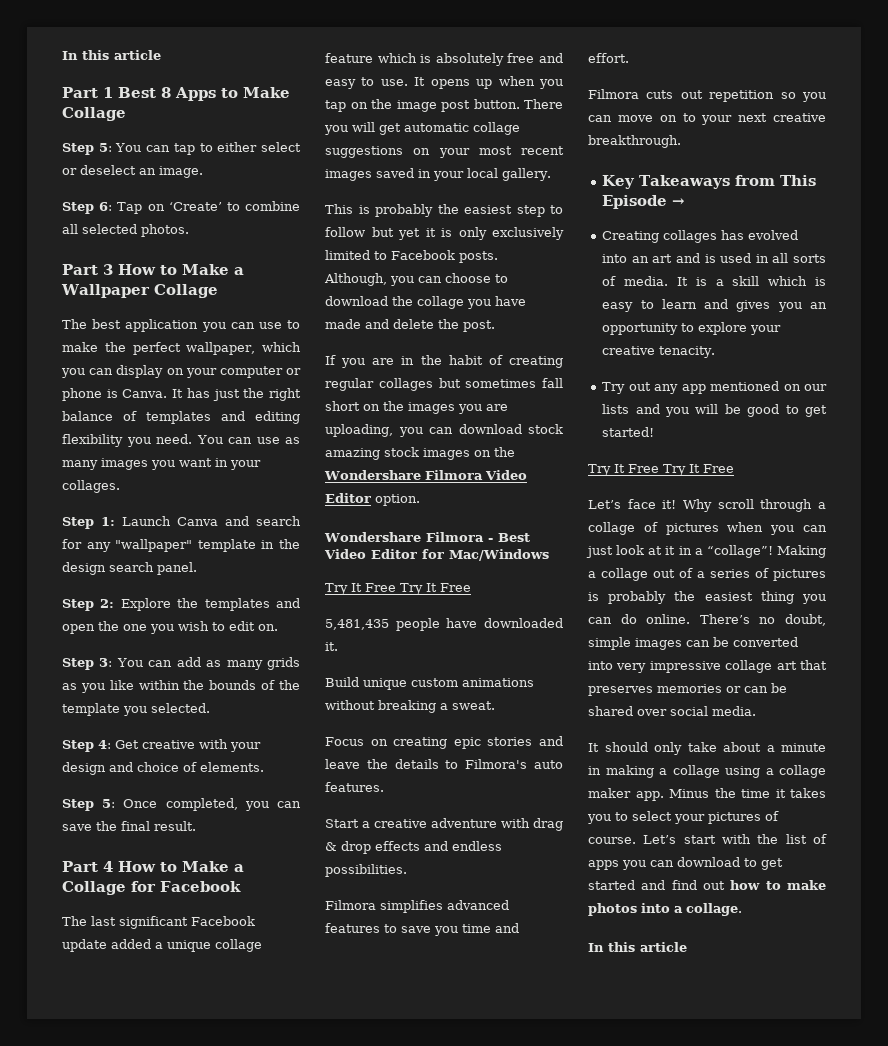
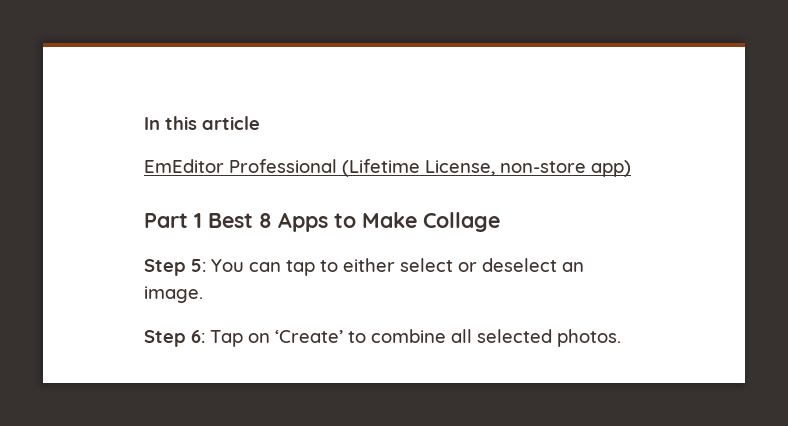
[62,50,161,60] In this article -> [144,116,260,130] [144,159,631,177] In this article // EmEditor Professional (Lifetime License, non-store app)
[62,264,244,275] [61,284,218,298] [62,319,300,332] [62,342,301,355] [61,365,301,378] [62,388,301,401] [62,411,300,424] [62,434,300,447] [62,458,261,470] [62,480,120,493] [62,516,301,529] [62,539,300,552] [62,562,197,575] [62,598,300,611] [62,621,278,634] [62,657,300,670] [62,680,300,693] [62,703,210,716] [62,739,261,752] [62,762,264,775] [62,798,301,811] [62,821,196,831] [62,861,244,872] [62,881,241,895] [62,916,255,929] [62,939,262,952] [325,53,563,66] [325,76,563,89] [325,99,563,112] [324,122,520,135] [325,146,564,158] [325,168,551,181] [325,204,563,217] [325,227,564,240] [325,250,498,263] [324,273,508,286] [325,296,526,309] [325,319,495,332] [325,355,563,368] [325,378,563,391] [325,401,508,414] [325,424,563,437] [325,447,515,460] [324,470,527,480] [325,493,420,506] [324,532,530,542] [324,549,549,561] [325,583,471,595] [325,618,563,631] [325,642,338,651] [325,677,534,690] [325,700,495,713] [325,736,563,749] [325,759,563,769] [325,782,384,792] [325,818,563,831] [325,841,502,854] [325,864,407,877] [325,900,509,913] [325,923,519,936] [588,53,629,63] [588,89,826,102] [588,113,826,125] [588,135,681,148] [602,175,817,189] [602,195,686,209] [602,230,799,243] [602,253,826,263] [602,276,826,286] [602,299,827,312] [602,322,782,335] [602,346,716,358] [602,381,827,394] [602,404,827,417] [602,427,655,437] [588,464,734,476] [588,499,826,512] [588,522,827,535] [586,545,826,558] [588,568,826,581] [588,591,826,604] [588,614,826,626] [588,637,798,650] [588,660,827,673] [588,683,787,696] [588,706,756,716] [588,742,826,755] [588,765,826,778] [588,788,826,801] [587,811,779,824] [588,834,827,844] [588,857,783,870] [588,880,826,890] [588,903,742,916] [588,942,687,952] // Part 3 How to Make a Wallpaper Collage // The best application you can use to make the perfect wallpaper, which you can display on your computer or phone is Canva. It has just the right balance of templates and editing flexibility you need. You can use as many images you want in your collages. // Step 1: Launch Canva and search for any "wallpaper" template in the design search panel. // Step 2: Explore the templates and open the one you wish to edit on. // Step 3: You can add as many grids as you like within the bounds of the template you selected. // Step 4: Get creative with your design and choice of elements. // Step 5: Once completed, you can save the final result. // Part 4 How to Make a Collage for Facebook // The last significant Facebook update added a unique collage feature which is absolutely free and easy to use. It opens up when you tap on the image post button. There you will get automatic collage suggestions on your most recent images saved in your local gallery. // This is probably the easiest step to follow but yet it is only exclusively limited to Facebook posts. Although, you can choose to download the collage you have made and delete the post. // If you are in the habit of creating regular collages but sometimes fall short on the images you are uploading, you can download stock amazing stock images on the Wondershare Filmora Video Editor option. // Wondershare Filmora - Best Video Editor for Mac/Windows // Try It Free Try It Free // 5,481,435 people have downloaded it. // Build unique custom animations without breaking a sweat. // Focus on creating epic stories and leave the details to Filmora's auto features. // Start a creative adventure with drag & drop effects and endless possibilities. // Filmora simplifies advanced features to save you time and effort. // Filmora cuts out repetition so you can move on to your next creative breakthrough. // Key Takeaways from This Episode → // Creating collages has evolved into an art and is used in all sorts of media. It is a skill which is easy to learn and gives you an opportunity to explore your creative tenacity. // Try out any app mentioned on our lists and you will be good to get started! // Try It Free Try It Free // Let’s face it! Why scroll through a collage of pictures when you can just look at it in a “collage”! Making a collage out of a series of pictures is probably the easiest thing you can do online. There’s no doubt, simple images can be converted into very impressive collage art that preserves memories or can be shared over social media. // It should only take about a minute in making a collage using a collage maker app. Minus the time it takes you to select your pictures of course. Let’s start with the list of apps you can download to get started and find out how to make photos into a collage. // In this article -> (621, 338) none

